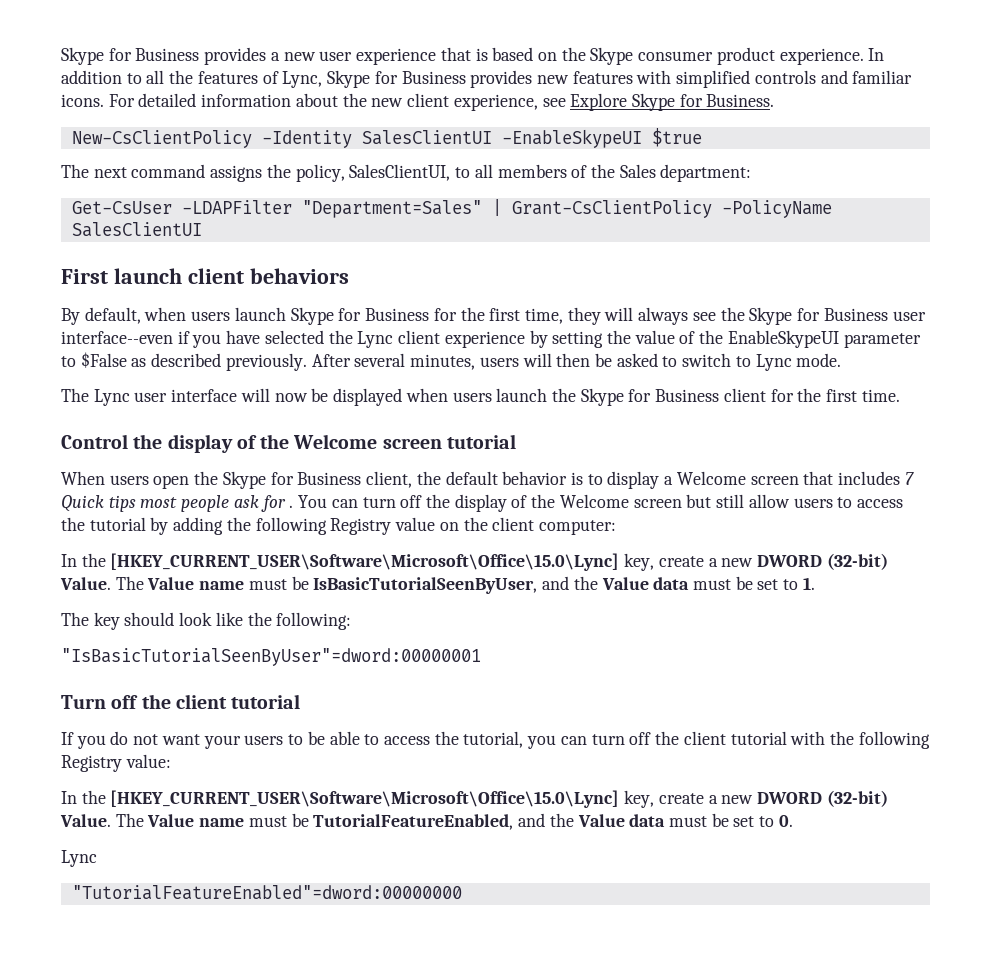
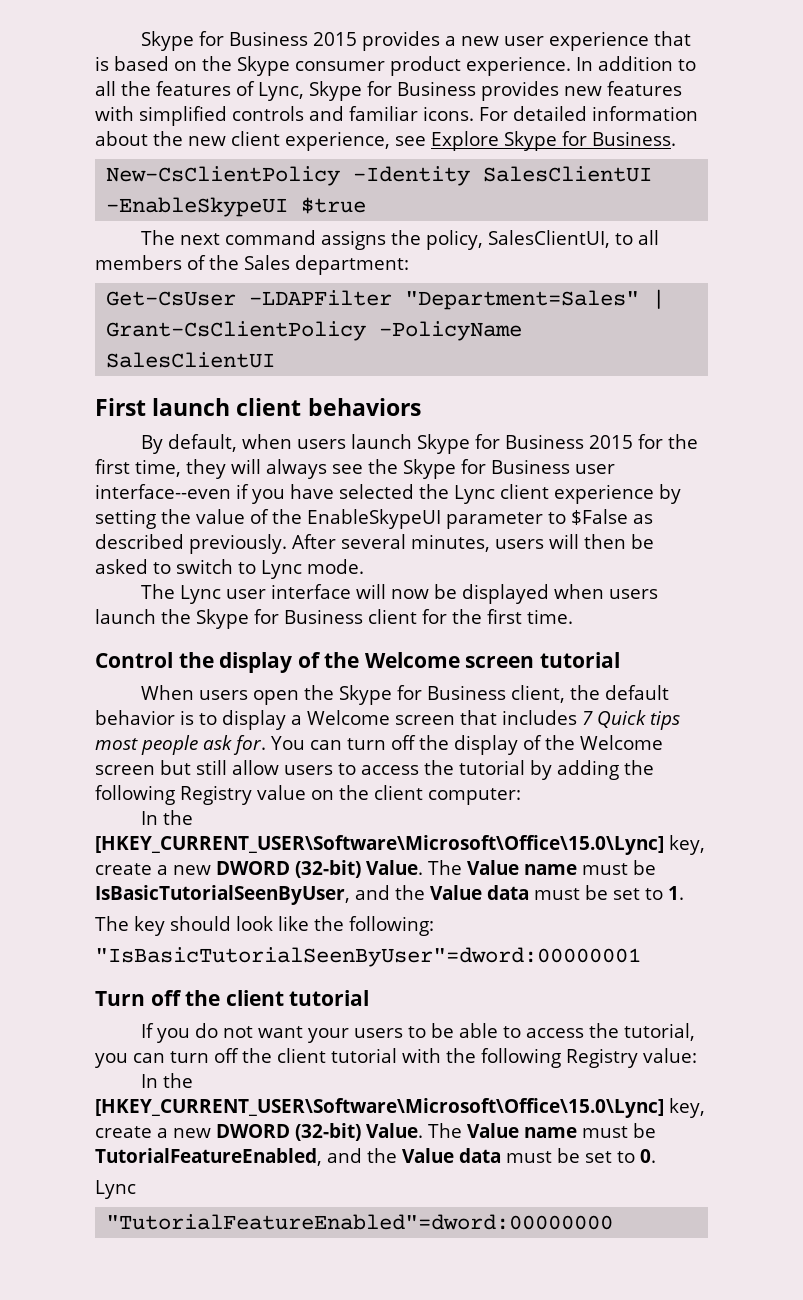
[61,47,200,65] Skype for Business -> [141,31,358,51] Skype for Business 2015
(430, 314) none -> [589,435,634,449] 2015
[260,495,294,512] for . -> [233,735,266,755] for.

